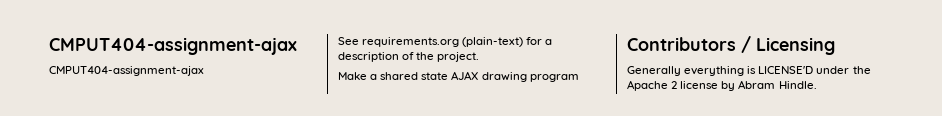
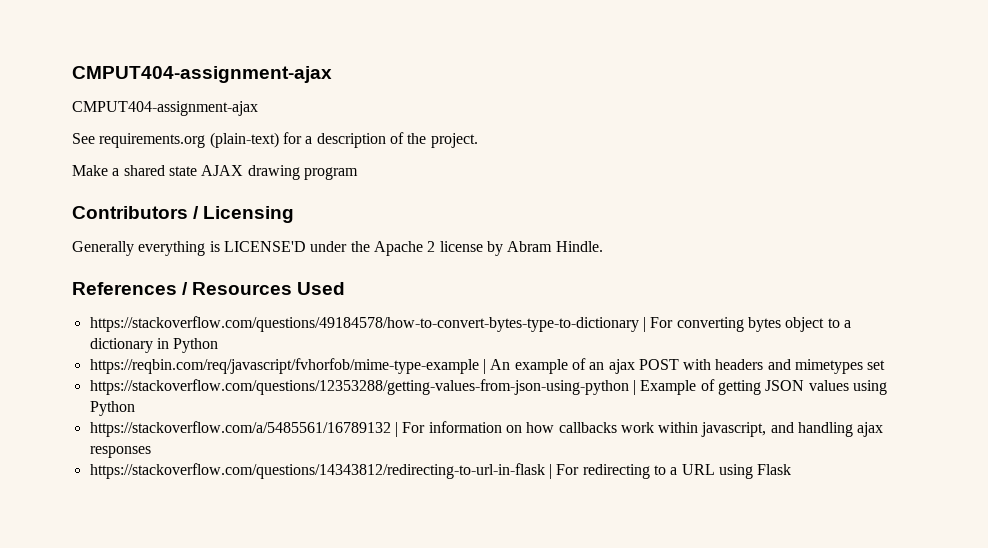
(817, 85) none -> [72,282,346,295] [89,316,851,332] [89,338,219,353] [89,358,886,374] [89,379,887,395] [89,401,135,416] [89,421,884,437] [89,446,151,458] [89,463,792,479] // References / Resources Used // https://stackoverflow.com/questions/49184578/how-to-convert-bytes-type-to-dictionary | For converting bytes object to a dictionary in Python // https://reqbin.com/req/javascript/fvhorfob/mime-type-example | An example of an ajax POST with headers and mimetypes set // https://stackoverflow.com/questions/12353288/getting-values-from-json-using-python | Example of getting JSON values using Python // https://stackoverflow.com/a/5485561/16789132 | For information on how callbacks work within javascript, and handling ajax responses // https://stackoverflow.com/questions/14343812/redirecting-to-url-in-flask | For redirecting to a URL using Flask

